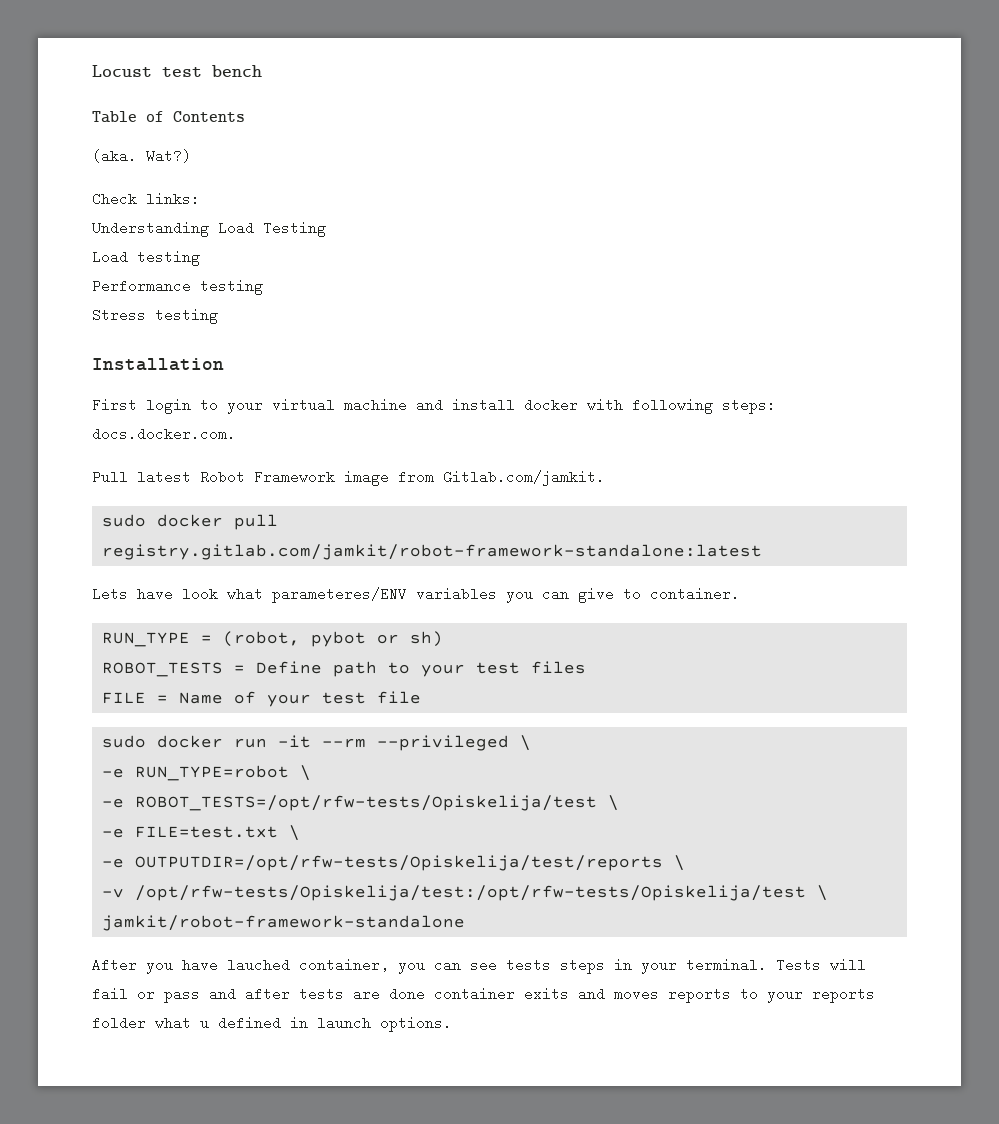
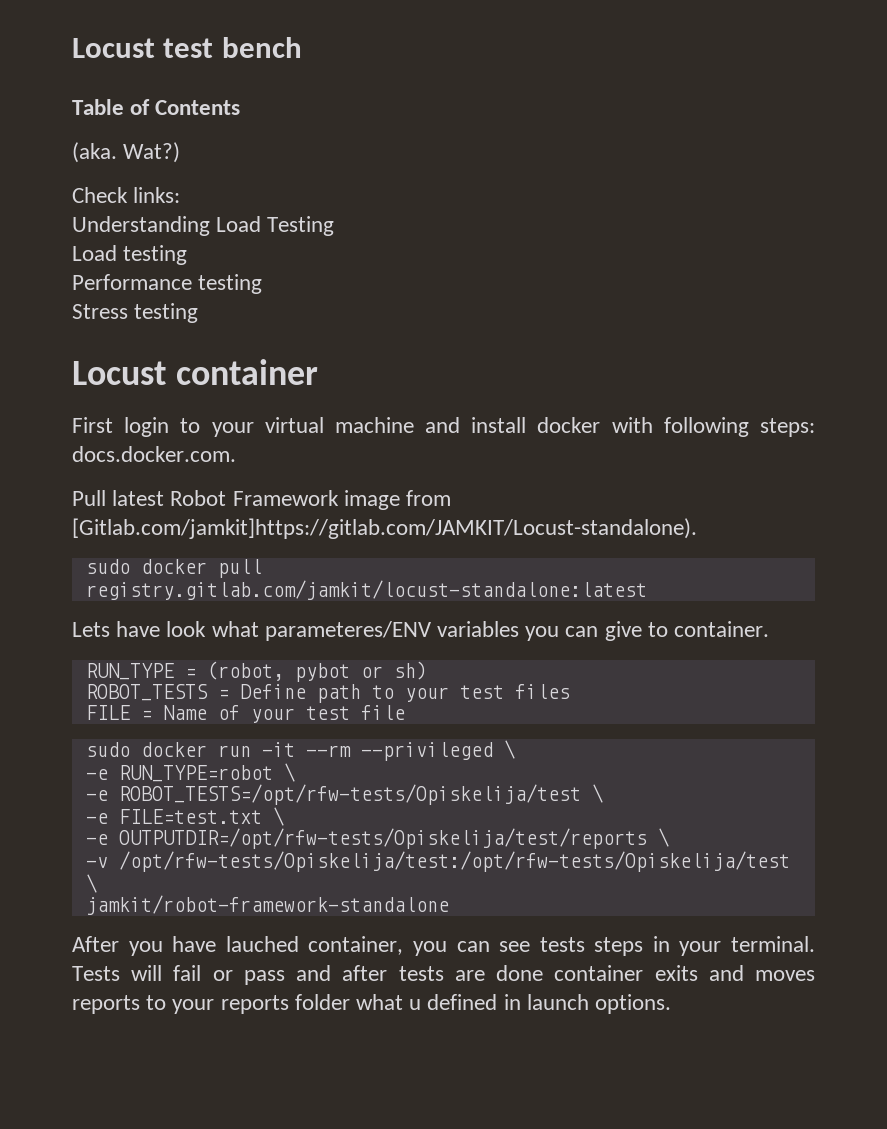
[92,358,224,371] Installation -> [72,359,318,385] Locust container
[443,470,605,486] Gitlab.com/jamkit. -> [72,518,697,539] [Gitlab.com/jamkit]https://gitlab.com/JAMKIT/Locust-standalone).
[102,544,763,560] registry.gitlab.com/jamkit/robot-framework-standalone:latest -> [85,580,647,600] registry.gitlab.com/jamkit/locust-standalone:latest

